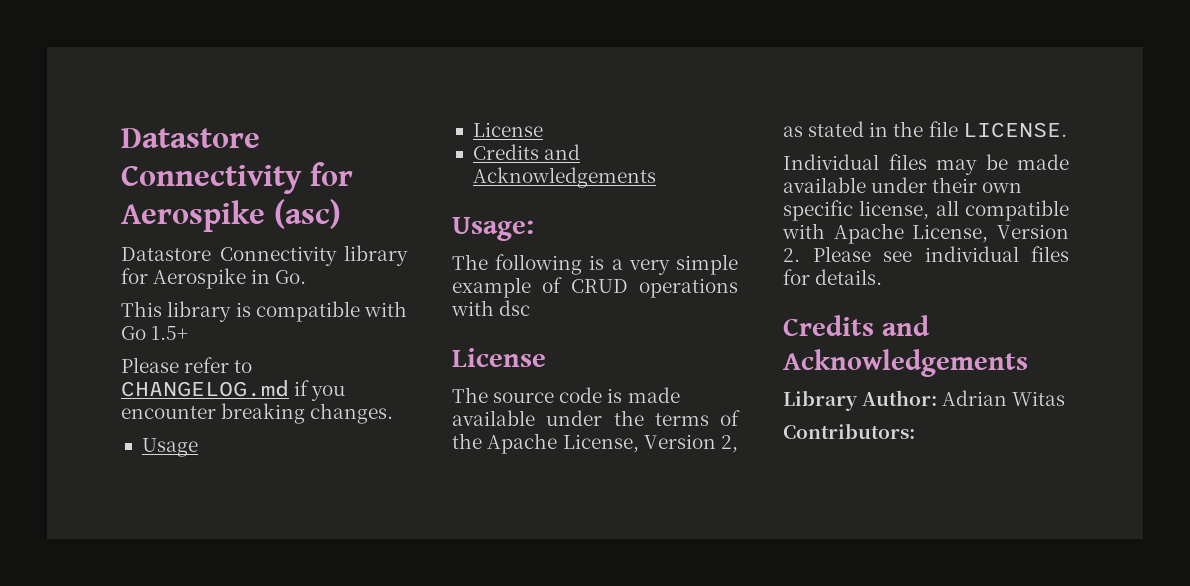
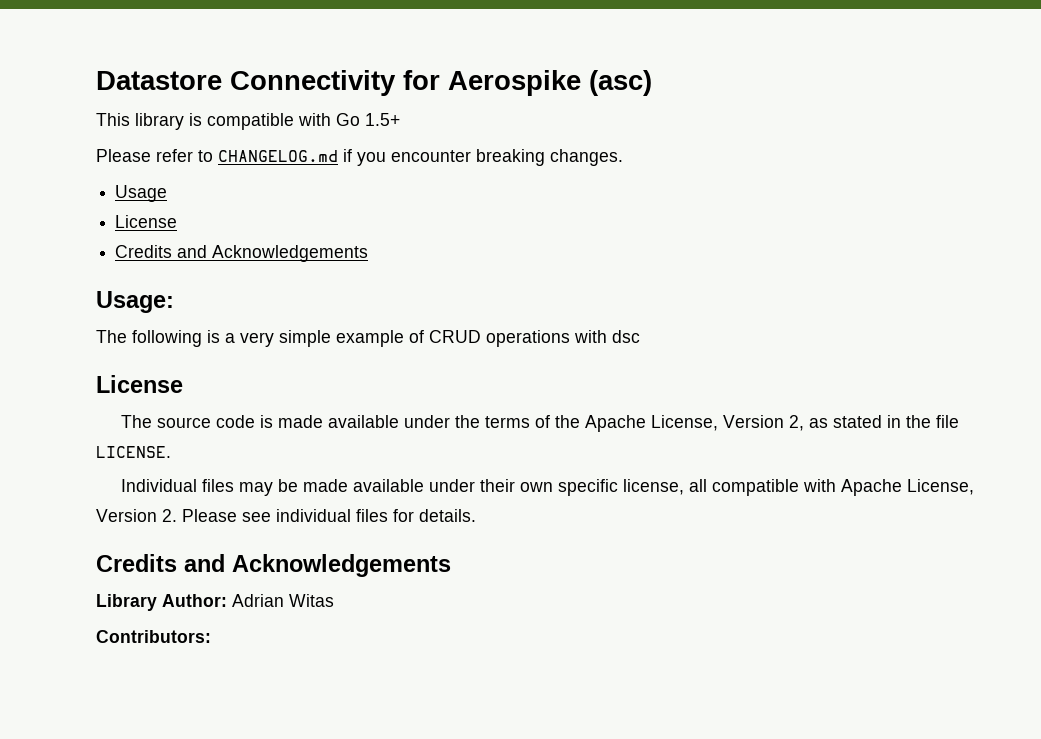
[121,245,408,266] [121,268,307,289] // Datastore Connectivity library for Aerospike in Go. -> (652, 83) none

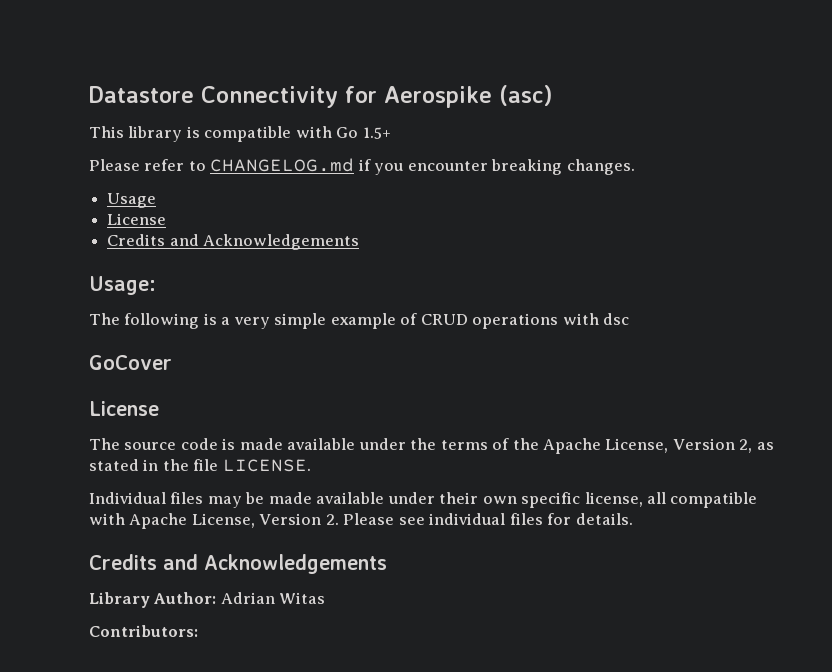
(640, 336) none -> [89,355,172,370] // GoCover

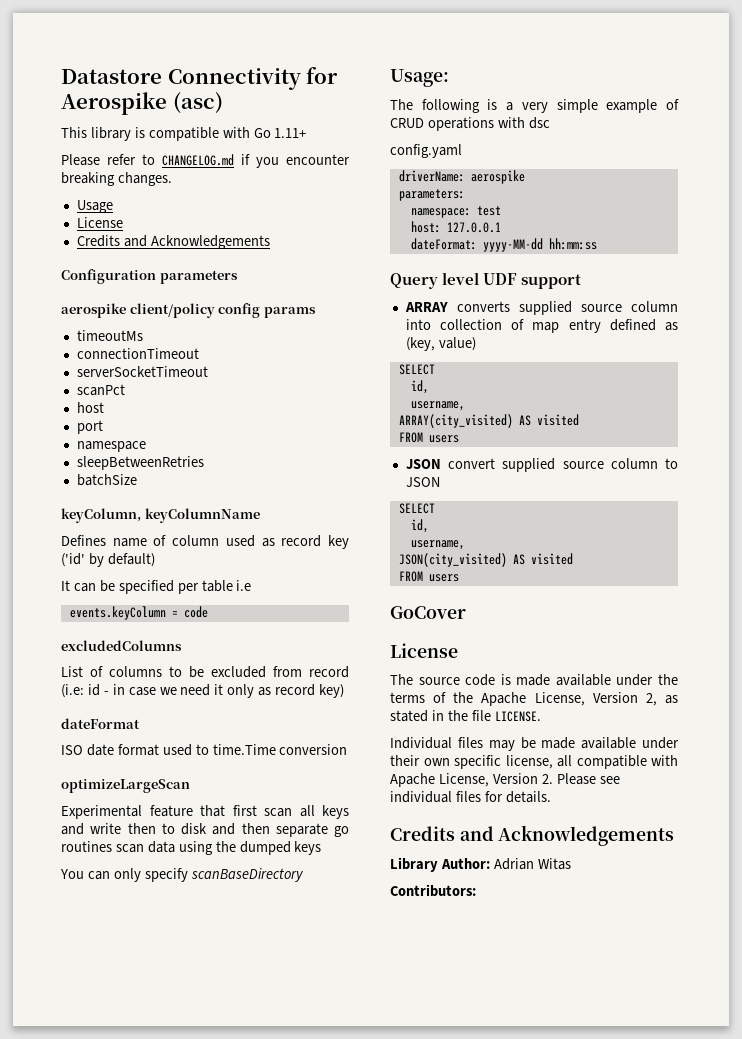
[362,127,391,139] 1.5+ -> [274,128,307,138] 1.11+
(360, 242) none -> [61,269,238,284] [61,303,316,318] [76,330,143,341] [76,348,199,359] [76,366,208,377] [76,384,125,396] [76,402,104,413] [76,420,103,434] [76,441,146,452] [76,456,204,470] [76,474,137,486] [61,508,260,523] [61,535,350,549] [61,553,155,567] [61,580,252,594] [69,606,208,620] [61,640,182,651] [61,666,349,678] [61,684,345,698] [61,718,140,729] [61,744,348,756] [61,779,190,793] [61,805,349,819] [61,823,349,837] [61,841,322,855] [60,868,304,882] // Configuration parameters // aerospike client/policy config params // timeoutMs // connectionTimeout // serverSocketTimeout // scanPct // host // port // namespace // sleepBetweenRetries // batchSize // keyColumn, keyColumnName // Defines name of column used as record key ('id' by default) // It can be specified per table i.e // events.keyColumn = code // excludedColumns // List of columns to be excluded from record (i.e: id - in case we need it only as record key) // dateFormat // ISO date format used to time.Time conversion // optimizeLargeScan // Experimental feature that first scan all keys and write then to disk and then separate go routines scan data using the dumped keys // You can only specify scanBaseDirectory
(630, 319) none -> [390,144,462,158] [398,170,525,184] [398,189,465,201] [410,206,501,218] [410,221,501,233] [410,238,597,252] [390,272,582,289] [404,301,678,315] [405,319,678,333] [405,337,476,351] [398,364,435,375] [410,380,429,394] [410,401,465,411] [398,414,579,428] [398,432,459,443] [405,458,678,472] [405,477,440,487] [398,503,435,514] [410,519,429,533] [410,540,465,550] [398,553,573,567] [398,571,459,582] // config.yaml // driverName: aerospike // parameters: // namespace: test // host: 127.0.0.1 // dateFormat: yyyy-MM-dd hh:mm:ss // Query level UDF support // ARRAY converts supplied source column into collection of map entry defined as (key, value) // SELECT // id, // username, // ARRAY(city_visited) AS visited // FROM users // JSON convert supplied source column to JSON // SELECT // id, // username, // JSON(city_visited) AS visited // FROM users

